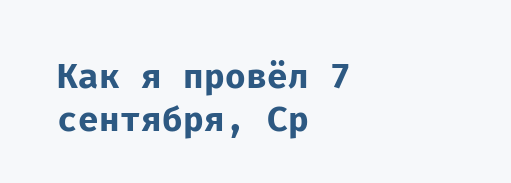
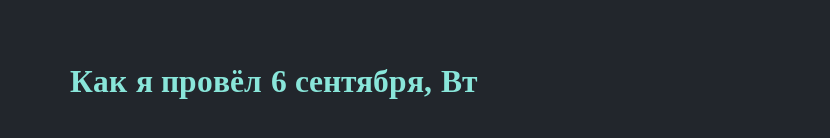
[330,64,351,89] [57,105,309,139] 7 сентября, Ср -> [270,69,478,99] 6 сентября, Вт

